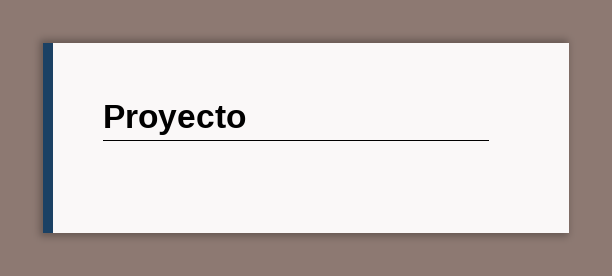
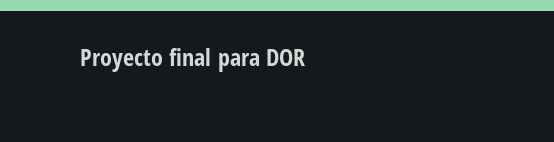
(246, 120) none -> [169,48,306,72] final para DOR

